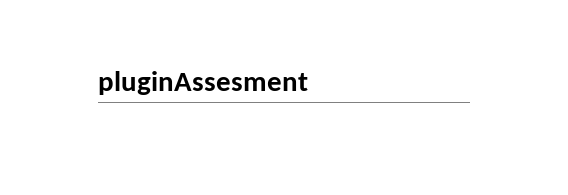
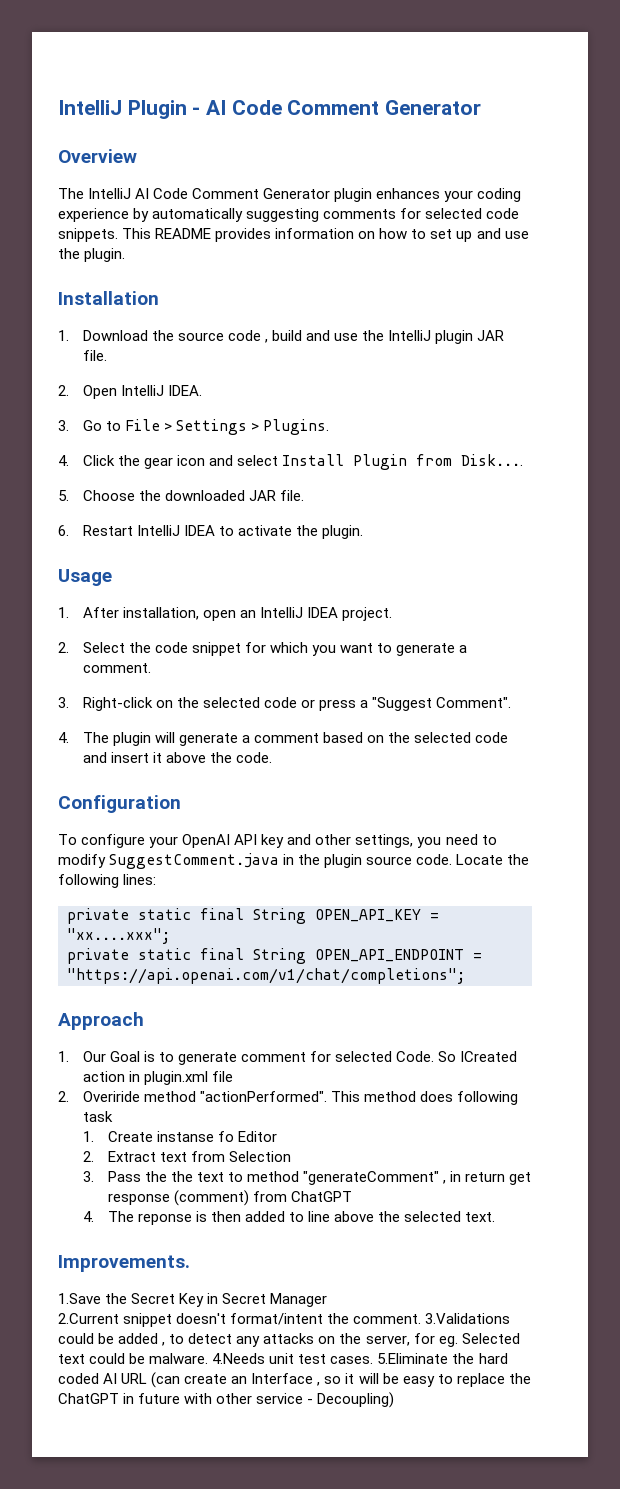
[98,71,308,95] pluginAssesment -> [58,100,482,119] [58,149,137,163] [58,188,522,202] [58,208,520,222] [58,228,529,242] [58,248,126,262] [58,291,159,305] [58,330,505,344] [82,350,107,361] [58,385,202,399] [58,419,330,435] [58,454,524,470] [58,490,305,501] [58,525,364,539] [58,569,112,586] [58,607,393,621] [58,642,468,656] [82,663,151,673] [58,697,512,711] [58,732,509,746] [82,752,273,763] [58,795,181,813] [58,834,497,848] [58,853,530,869] [58,874,157,888] [67,908,439,924] [67,928,170,944] [67,948,482,964] [67,968,465,984] [58,1012,144,1030] [58,1051,518,1065] [82,1071,233,1085] [58,1091,519,1105] [82,1111,113,1122] [82,1131,277,1142] [82,1151,291,1162] [82,1171,532,1185] [107,1190,352,1206] [82,1211,496,1225] [58,1255,190,1272] [58,1293,328,1307] [58,1313,511,1327] [58,1333,520,1347] [58,1353,508,1364] [58,1372,531,1388] [58,1392,395,1408] IntelliJ Plugin - AI Code Comment Generator // Overview // The IntelliJ AI Code Comment Generator plugin enhances your coding experience by automatically suggesting comments for selected code snippets. This README provides information on how to set up and use the plugin. // Installation // 1. Download the source code , build and use the IntelliJ plugin JAR file. // 2. Open IntelliJ IDEA. // 3. Go to File > Settings > Plugins. // 4. Click the gear icon and select Install Plugin from Disk.... // 5. Choose the downloaded JAR file. // 6. Restart IntelliJ IDEA to activate the plugin. // Usage // 1. After installation, open an IntelliJ IDEA project. // 2. Select the code snippet for which you want to generate a comment. // 3. Right-click on the selected code or press a "Suggest Comment". // 4. The plugin will generate a comment based on the selected code and insert it above the code. // Configuration // To configure your OpenAI API key and other settings, you need to modify SuggestComment.java in the plugin source code. Locate the following lines: // private static final String OPEN_API_KEY = "xx....xxx"; // private static final String OPEN_API_ENDPOINT = "https://api.openai.com/v1/chat/completions"; // Approach // 1. Our Goal is to generate comment for selected Code. So ICreated action in plugin.xml file // 2. Overiride method "actionPerformed". This method does following task // 1. Create instanse fo Editor // 2. Extract text from Selection // 3. Pass the the text to method "generateComment" , in return get response (comment) from ChatGPT // 4. The reponse is then added to line above the selected text. // Improvements. // 1.Save the Secret Key in Secret Manager // 2.Current snippet doesn't format/intent the comment. 3.Validations could be added , to detect any attacks on the server, for eg. Selected text could be malware. 4.Needs unit test cases. 5.Eliminate the hard coded AI URL (can create an Interface , so it will be easy to replace the ChatGPT in future with other service - Decoupling)

